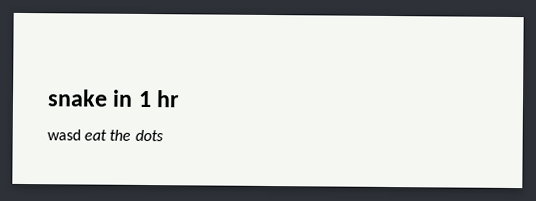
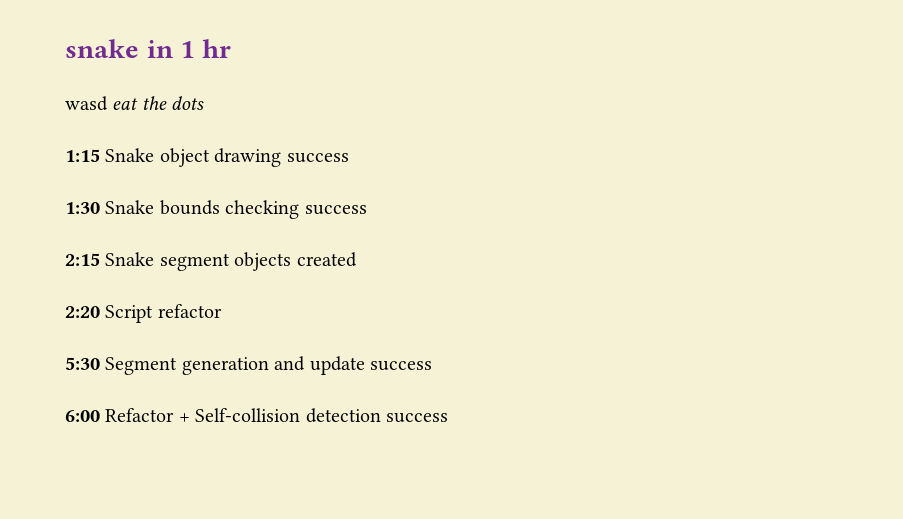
(164, 135) none -> [65,148,349,167] [65,200,367,219] [65,252,357,271] [65,304,222,323] [65,356,432,375] [65,408,448,423] // 1:15 Snake object drawing success // 1:30 Snake bounds checking success // 2:15 Snake segment objects created // 2:20 Script refactor // 5:30 Segment generation and update success // 6:00 Refactor + Self-collision detection success

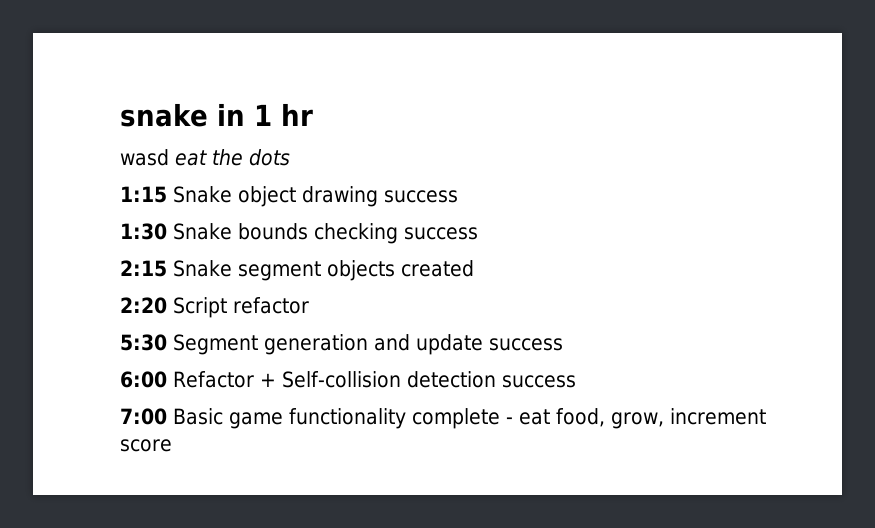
(448, 418) none -> [120,408,766,429] [120,439,172,452] // 7:00 Basic game functionality complete - eat food, grow, increment score

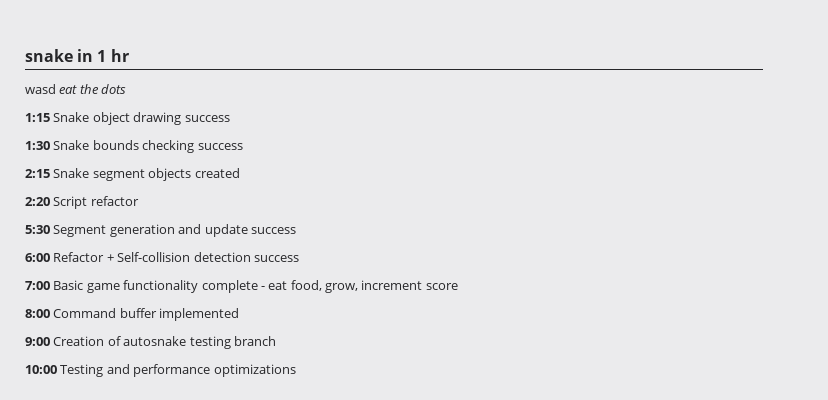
(172, 445) none -> [25,308,240,321] [25,336,276,349] [25,364,296,377] // 8:00 Command buffer implemented // 9:00 Creation of autosnake testing branch // 10:00 Testing and performance optimizations

